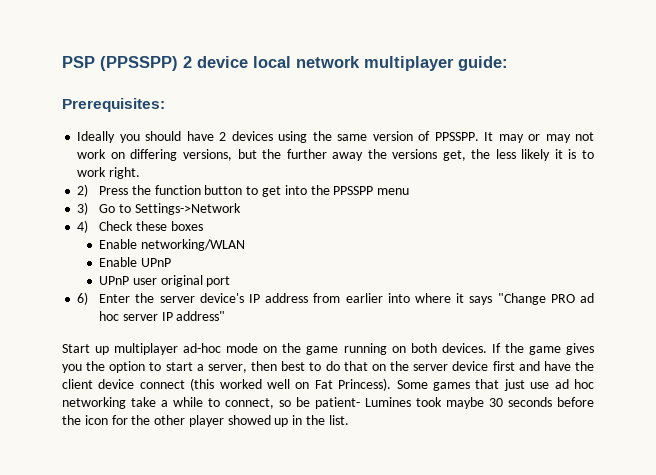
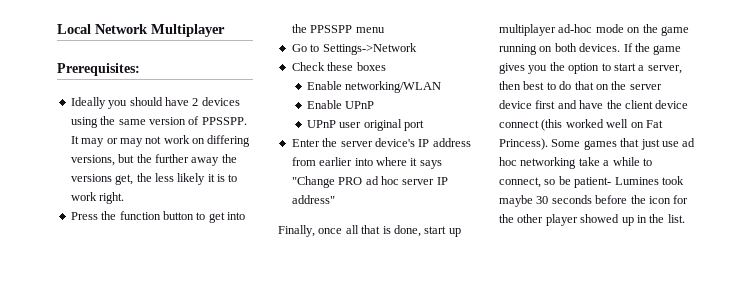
[62,56,508,71] PSP (PPSSPP) 2 device local network multiplayer guide: -> [57,24,225,37] Local Network Multiplayer
[77,184,89,197] 2) -> (125, 198) none
[77,202,89,215] 3) -> (385, 30) none
[77,220,89,233] 4) -> (417, 49) none
[77,292,89,305] 6) -> (425, 125) none
[62,344,90,353] Start -> [278,225,447,237] Finally, once all that is done, start

